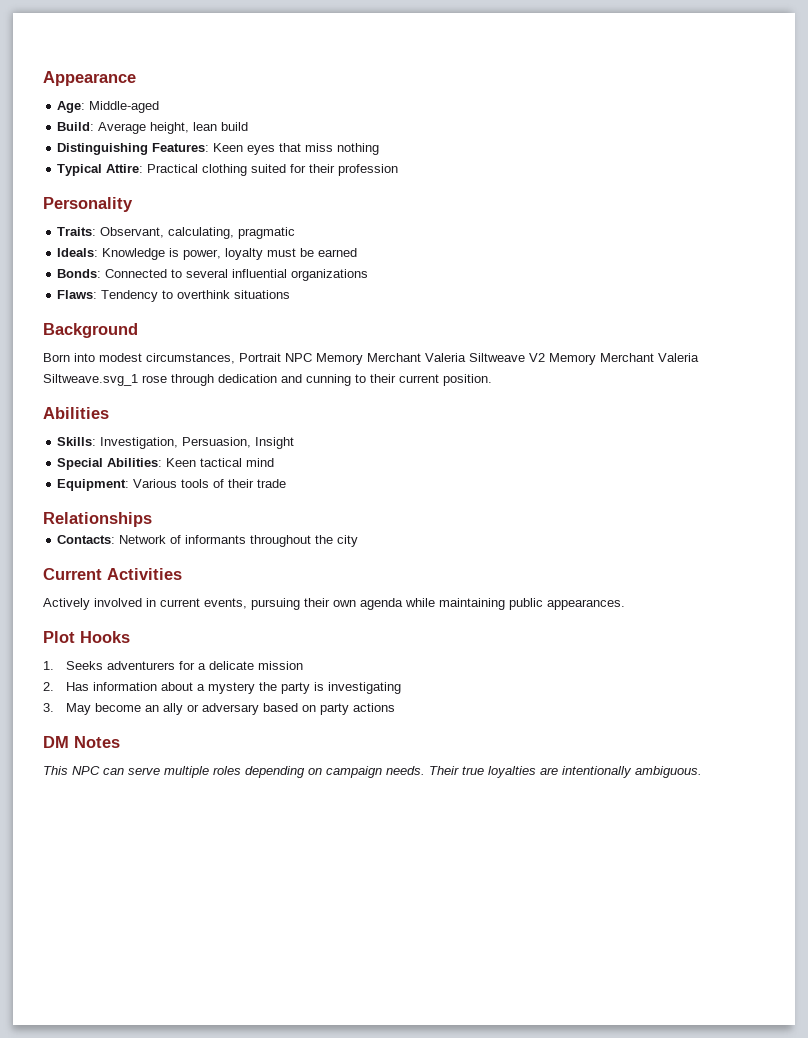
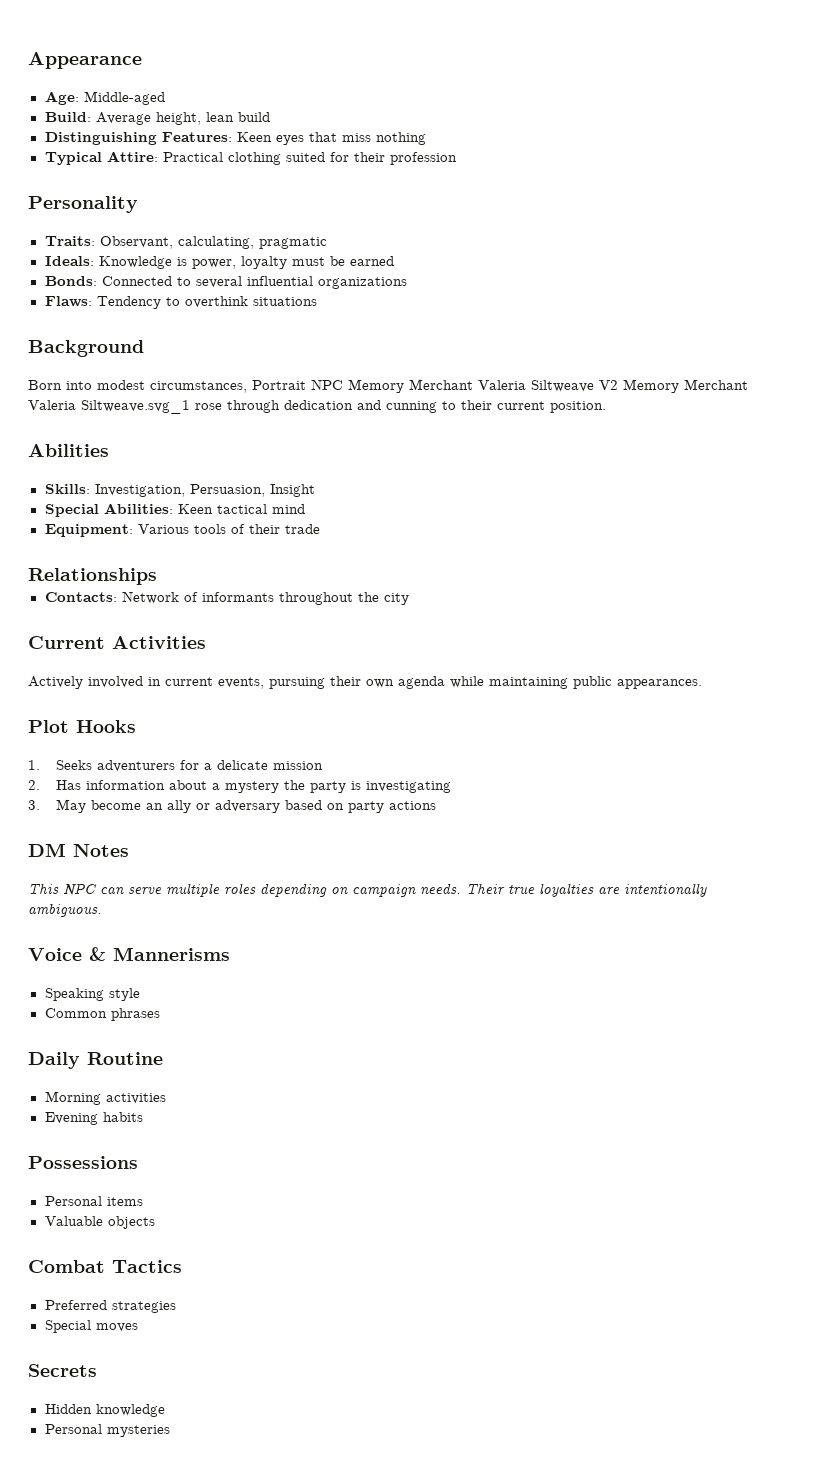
(702, 772) none -> [28,947,230,961] [44,988,140,1001] [44,1008,160,1021] [28,1052,163,1069] [44,1091,166,1105] [44,1112,143,1125] [28,1156,138,1169] [44,1196,143,1206] [44,1216,155,1229] [28,1260,182,1273] [44,1300,176,1313] [44,1320,138,1333] [28,1364,97,1377] [44,1404,165,1417] [44,1424,170,1437] // Voice & Mannerisms // Speaking style // Common phrases // Daily Routine // Morning activities // Evening habits // Possessions // Personal items // Valuable objects // Combat Tactics // Preferred strategies // Special moves // Secrets // Hidden knowledge // Personal mysteries

